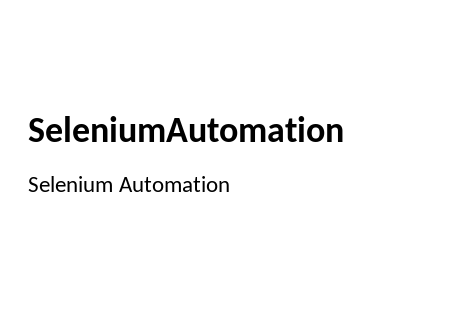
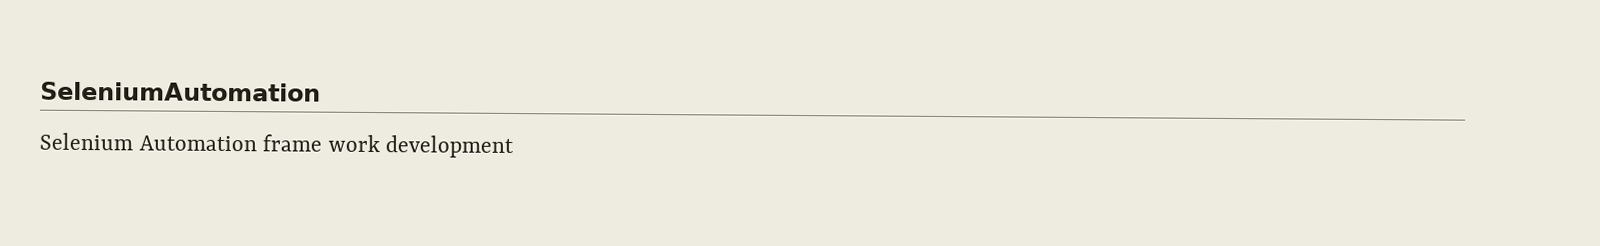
(231, 184) none -> [262,134,515,159] frame work development

